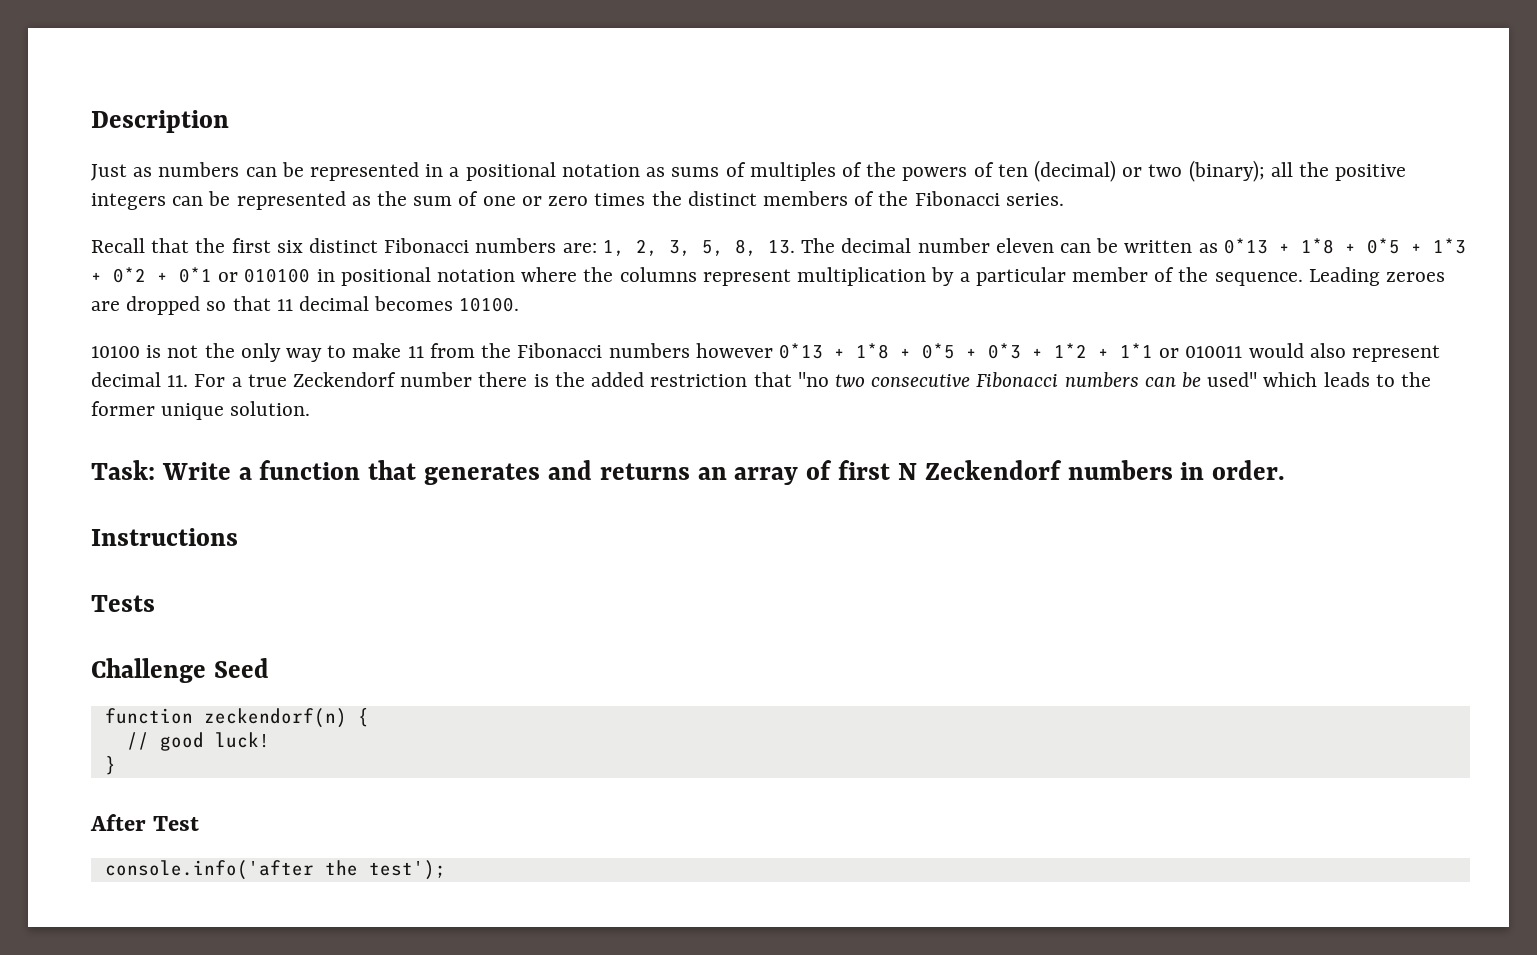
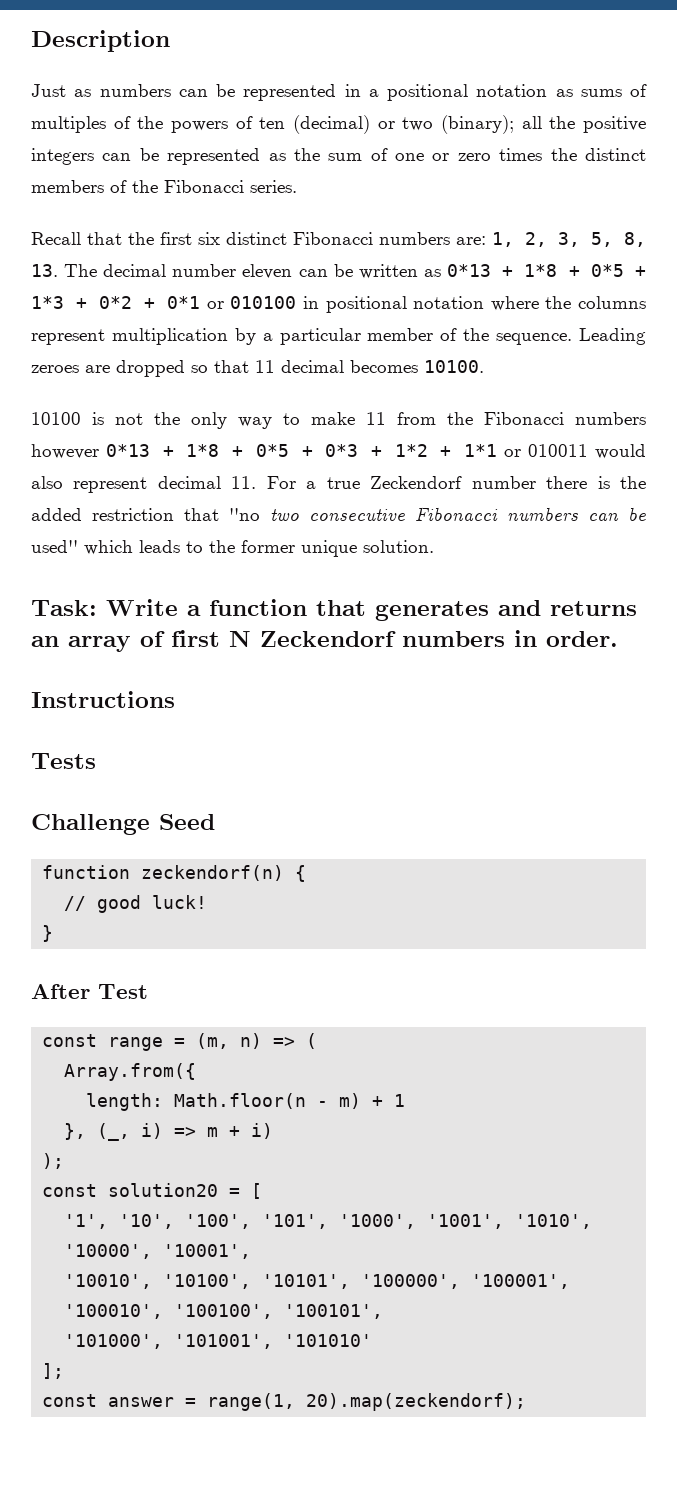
[104,860,446,880] console.info('after the test'); -> [42,1033,318,1051] [64,1063,197,1081] [86,1093,406,1111] [64,1123,274,1141] [42,1153,65,1169] [42,1183,263,1199] [64,1214,593,1229] [64,1244,252,1259] [64,1274,571,1289] [64,1304,384,1319] [64,1334,373,1349] [42,1363,65,1379] [42,1393,527,1411] const range = (m, n) => ( // Array.from({ // length: Math.floor(n - m) + 1 // }, (_, i) => m + i) // ); // const solution20 = [ // '1', '10', '100', '101', '1000', '1001', '1010', '10000', '10001', // '10010', '10100', '10101', '100000', '100001', '100010', '100100', '100101', // '101000', '101001', '101010' // ]; // const answer = range(1, 20).map(zeckendorf);

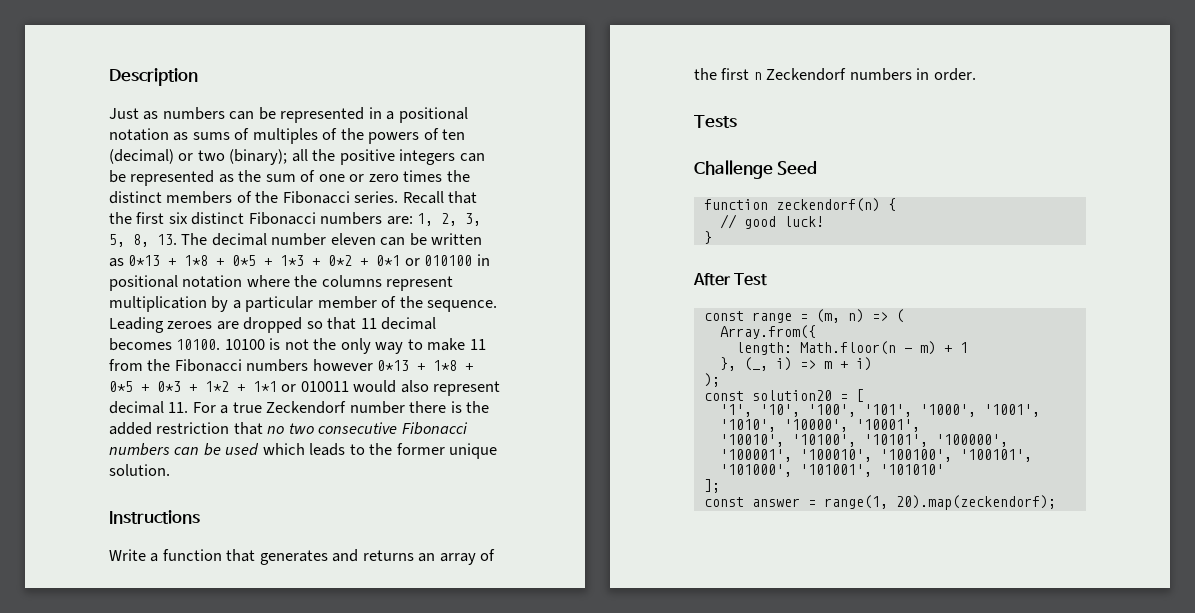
(297, 186) // -> (399, 197) none
(484, 366) // -> (221, 344) none
[229,508,260,521] ''no -> [267,426,285,434] no
[31,540,78,553] used'' -> [225,443,260,456] used
[31,600,97,616] Task: -> [109,510,200,524] Instructions //
[171,630,251,647] first N -> [694,68,762,80] the first n
[31,691,175,708] // Instructions -> (976, 74) none

